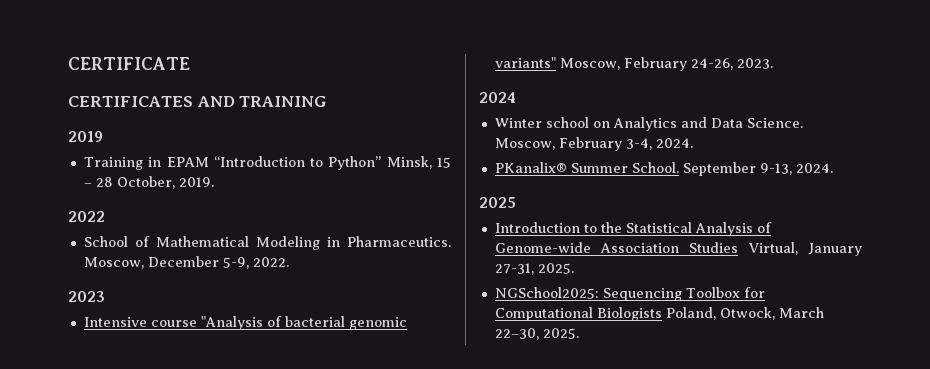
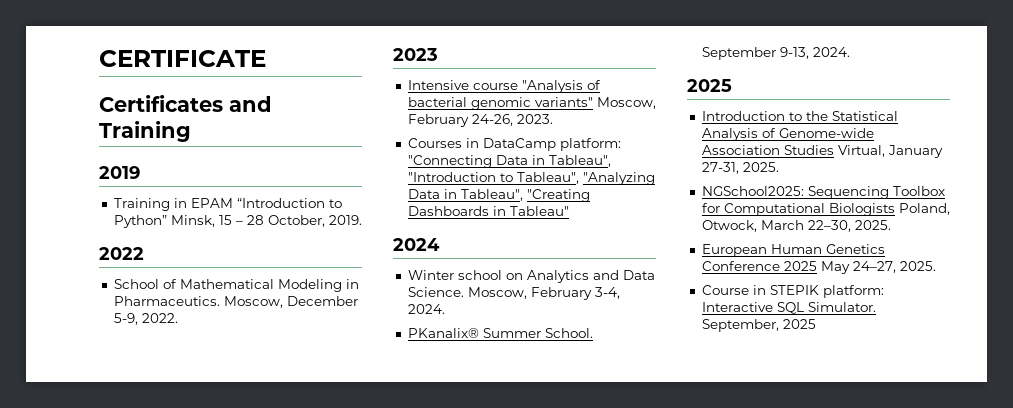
[68,96,328,107] CERTIFICATES AND TRAINING -> [99,95,272,112] [99,121,191,142] Certificates and Training
(773, 63) none -> [407,138,621,151] [407,155,611,168] [407,172,655,185] [407,189,590,202] [407,206,569,216] // Courses in DataCamp platform: "Connecting Data in Tableau", "Introduction to Tableau", "Analyzing Data in Tableau", "Creating Dashboards in Tableau"
(579, 333) none -> [701,244,885,257] [701,261,936,274] [701,285,884,298] [701,302,876,314] [701,319,816,332] // European Human Genetics Conference 2025 May 24–27, 2025. // Course in STEPIK platform: Interactive SQL Simulator. September, 2025

